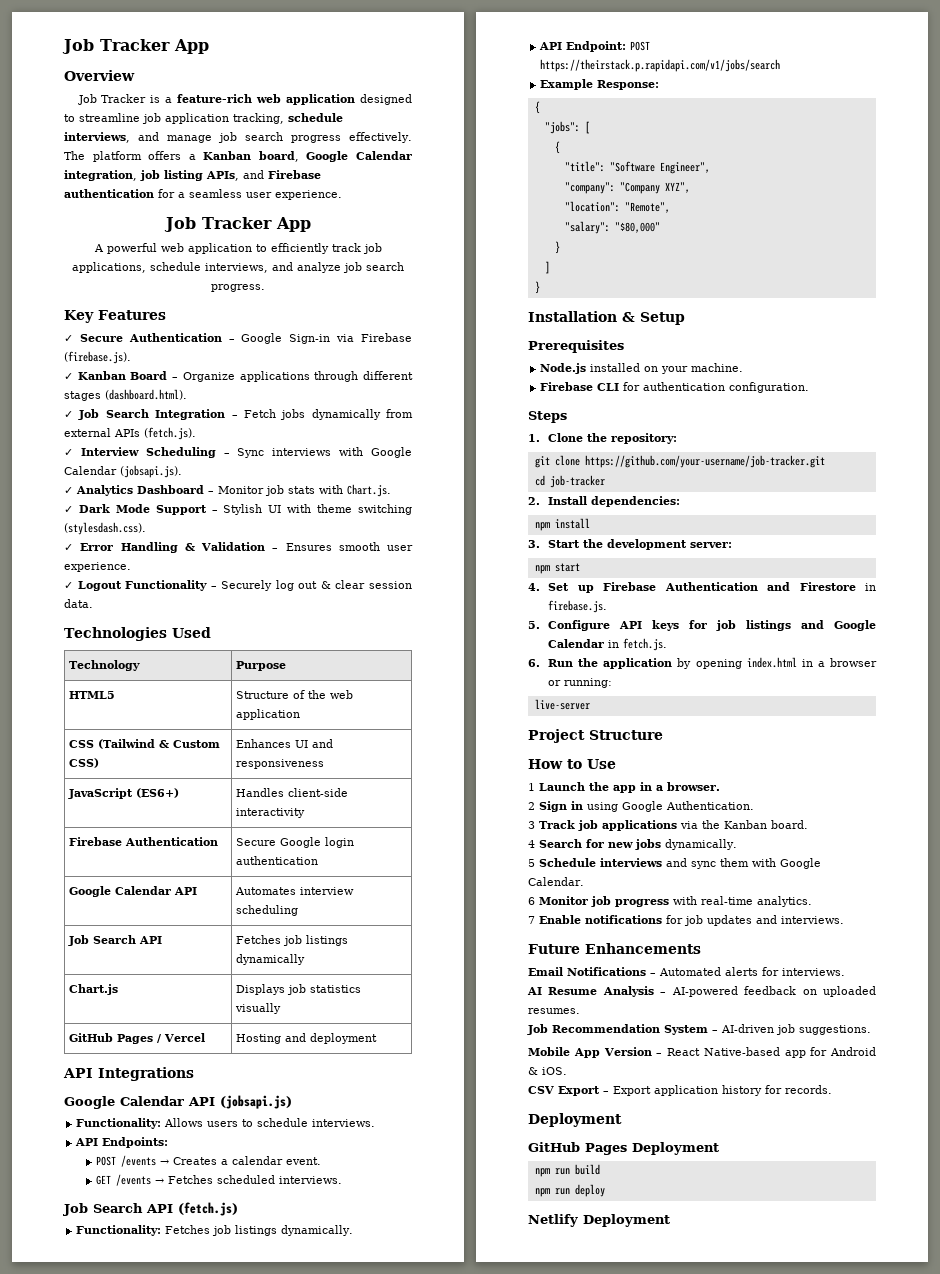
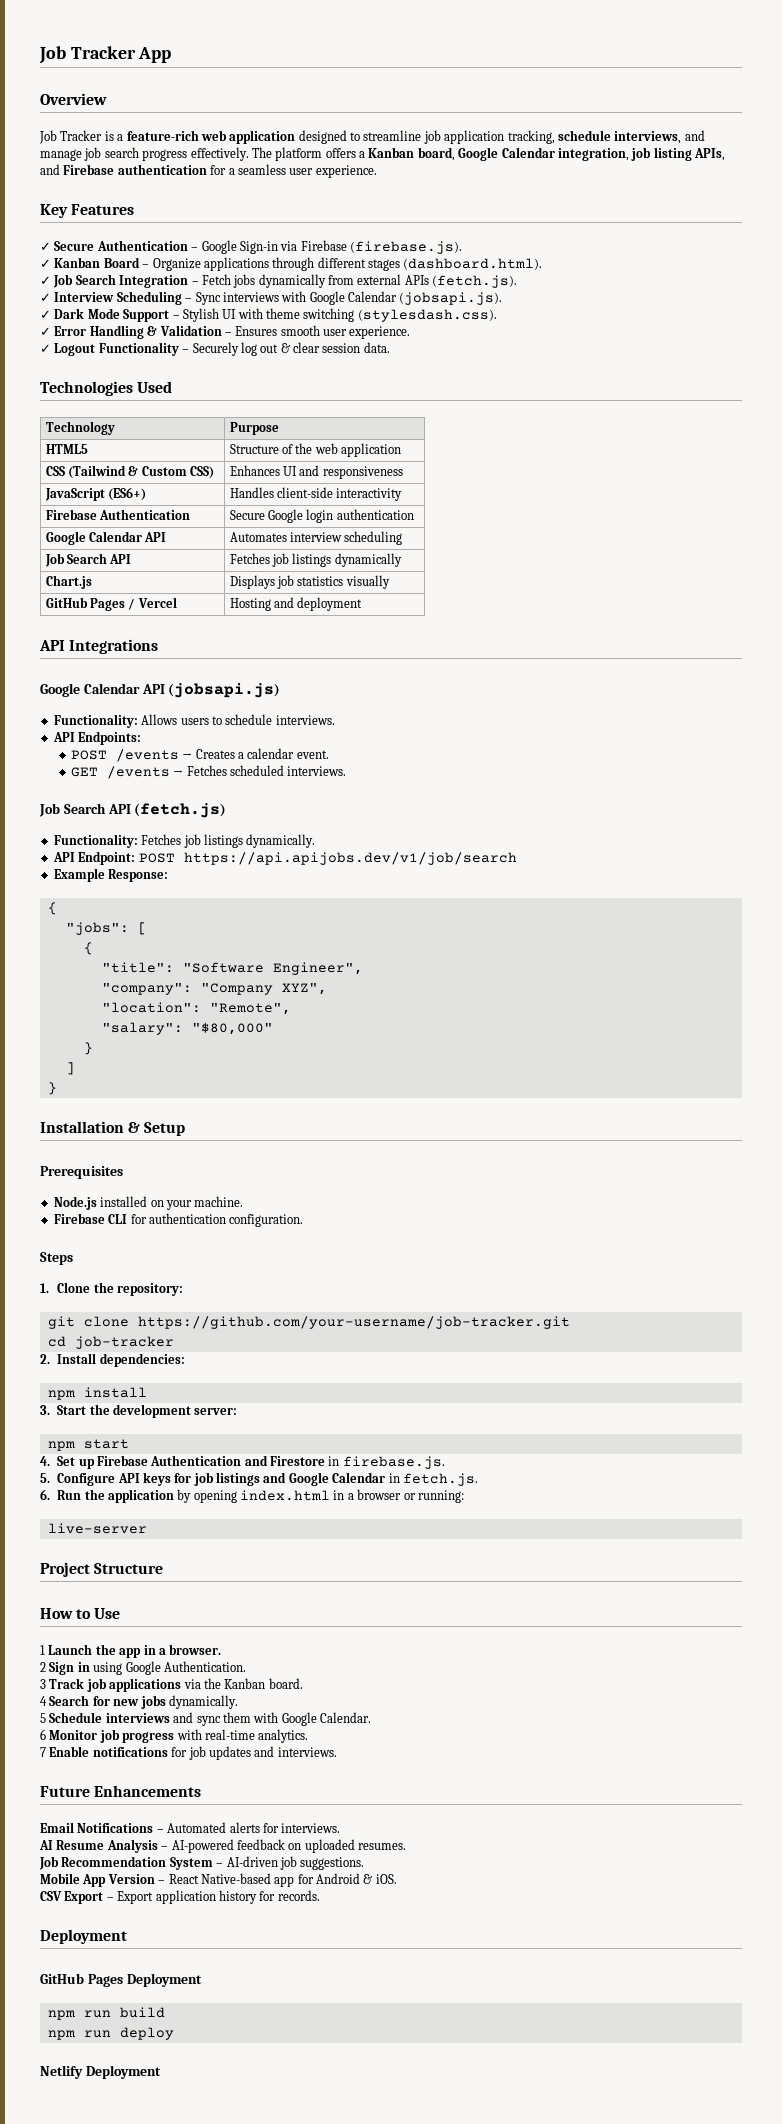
[163,217,311,232] [93,243,382,254] [72,262,404,273] [211,284,265,292] // Job Tracker App // A powerful web application to efficiently track job applications, schedule interviews, and analyze job search progress. -> (377, 171) none
[64,484,391,497] // ✓ Analytics Dashboard – Monitor job stats with Chart.js. -> (503, 298) none
[540,59,781,72] https://theirstack.p.rapidapi.com/v1/jobs/search -> [183,852,517,865] https://api.apijobs.dev/v1/job/search

